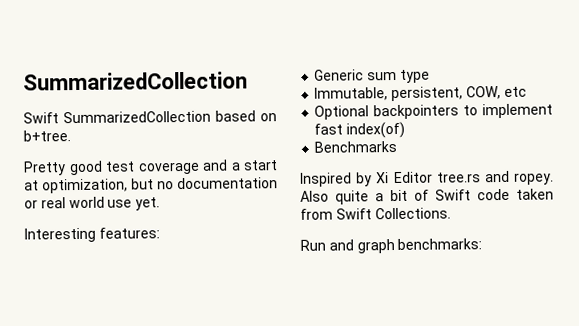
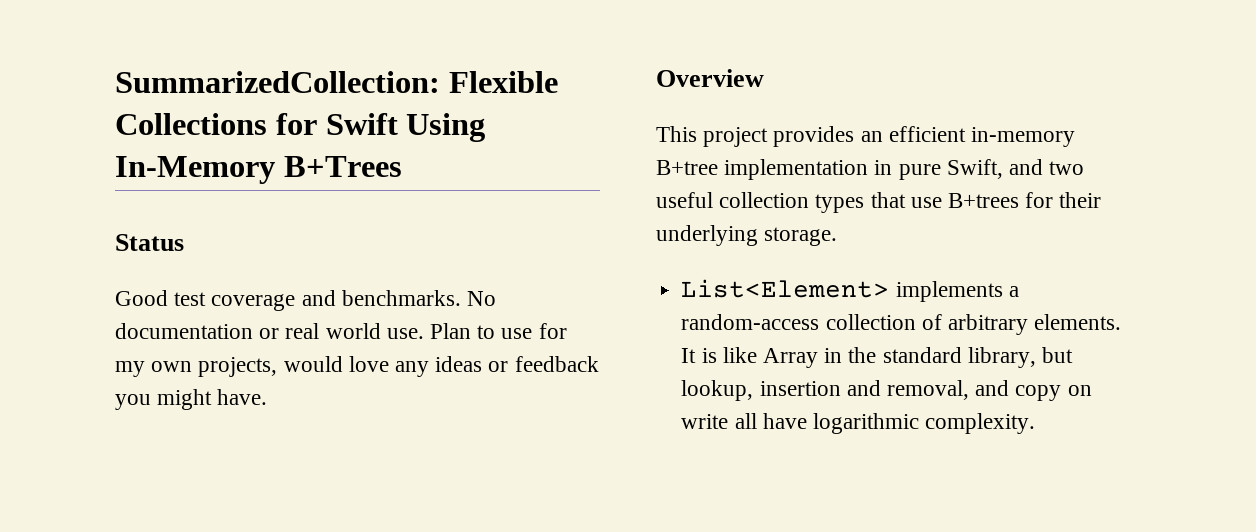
[23,71,248,91] [23,110,277,124] [23,130,71,142] [23,159,278,176] [24,177,278,194] [24,196,161,211] [24,227,160,243] [314,69,430,83] [314,86,527,102] [314,103,553,120] [314,121,406,139] [314,140,398,153] [300,170,554,187] [300,188,554,205] [300,207,451,220] [300,238,483,254] SummarizedCollection // Swift SummarizedCollection based on b+tree. // Pretty good test coverage and a start at optimization, but no documentation or real world use yet. // Interesting features: // Generic sum type // Immutable, persistent, COW, etc // Optional backpointers to implement fast index(of) // Benchmarks // Inspired by Xi Editor tree.rs and ropey. Also quite a bit of Swift code taken from Swift Collections. // Run and graph benchmarks: -> [115,71,558,93] [115,113,486,142] [115,156,402,184] [115,234,184,251] [115,290,497,311] [115,323,567,339] [115,356,599,377] [115,389,268,410] [656,69,764,87] [656,126,1076,147] [656,159,1085,180] [656,192,1102,213] [656,225,838,246] [681,279,1019,302] [681,314,1122,335] [681,347,1073,368] [681,380,1092,401] [681,413,1036,434] SummarizedCollection: Flexible Collections for Swift Using In-Memory B+Trees // Status // Good test coverage and benchmarks. No documentation or real world use. Plan to use for my own projects, would love any ideas or feedback you might have. // Overview // This project provides an efficient in-memory B+tree implementation in pure Swift, and two useful collection types that use B+trees for their underlying storage. // List<Element> implements a random-access collection of arbitrary elements. It is like Array in the standard library, but lookup, insertion and removal, and copy on write all have logarithmic complexity.

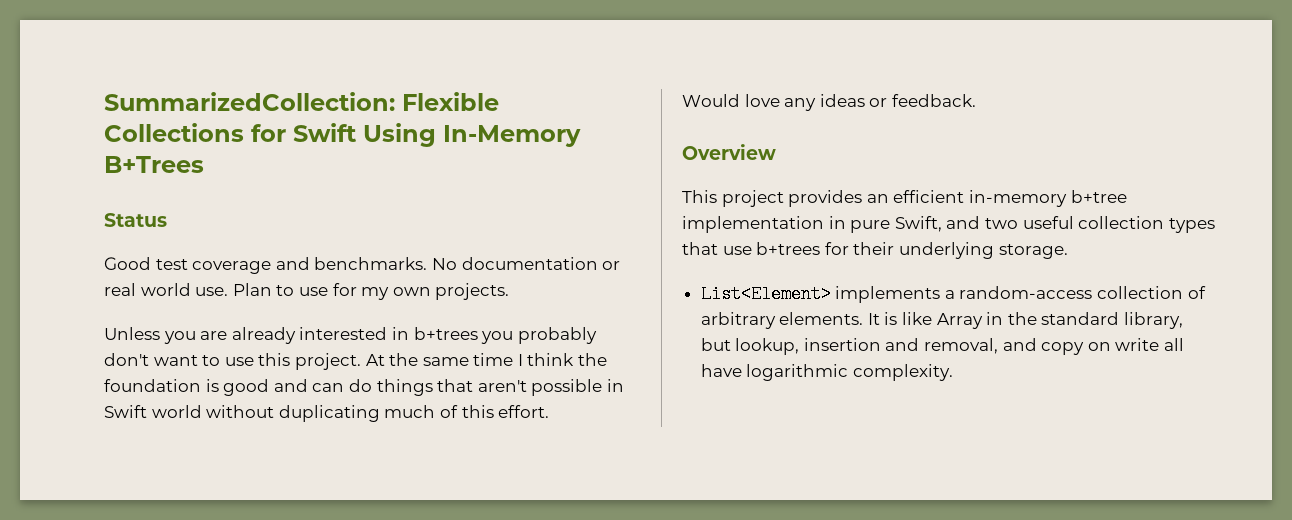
[198,356,599,377] [115,389,268,410] projects, would love any ideas or feedback you might have. -> [435,283,510,300] [104,327,597,344] [104,353,608,370] [104,379,624,396] [104,405,550,422] [682,94,976,111] projects. // Unless you are already interested in b+trees you probably don't want to use this project. At the same time I think the foundation is good and can do things that aren't possible in Swift world without duplicating much of this effort. // Would love any ideas or feedback.
[656,160,718,175] B+tree -> [1070,190,1127,203] b+tree
[948,193,1020,208] B+trees -> [756,242,821,255] b+trees

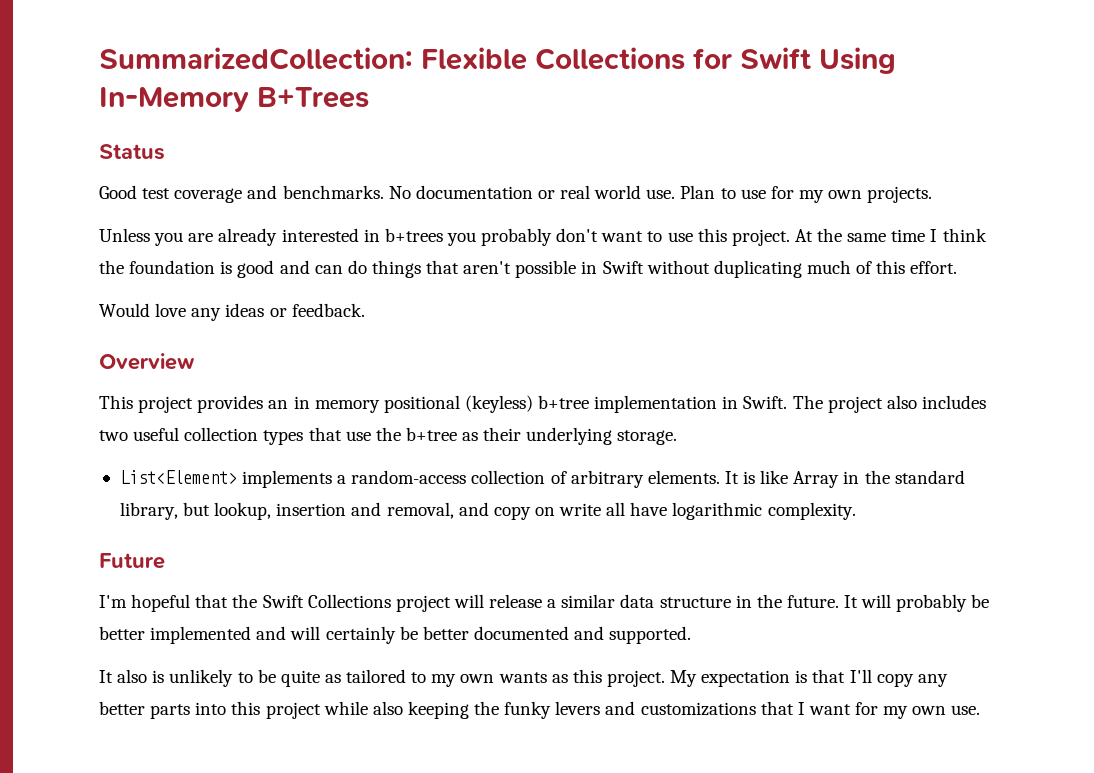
[151,405,202,418] world -> (644, 267) none
[893,190,1127,207] [682,216,981,233] efficient in-memory b+tree implementation in pure Swift, and -> [293,395,986,413] in memory positional (keyless) b+tree implementation in Swift. The project also includes
[756,242,849,255] b+trees for -> [375,427,479,441] the b+tree as
(953, 372) none -> [99,553,165,569] [99,594,990,612] [99,626,692,644] [99,669,948,687] [99,701,981,719] // Future // I'm hopeful that the Swift Collections project will release a similar data structure in the future. It will probably be better implemented and will certainly be better documented and supported. // It also is unlikely to be quite as tailored to my own wants as this project. My expectation is that I'll copy any better parts into this project while also keeping the funky levers and customizations that I want for my own use.

